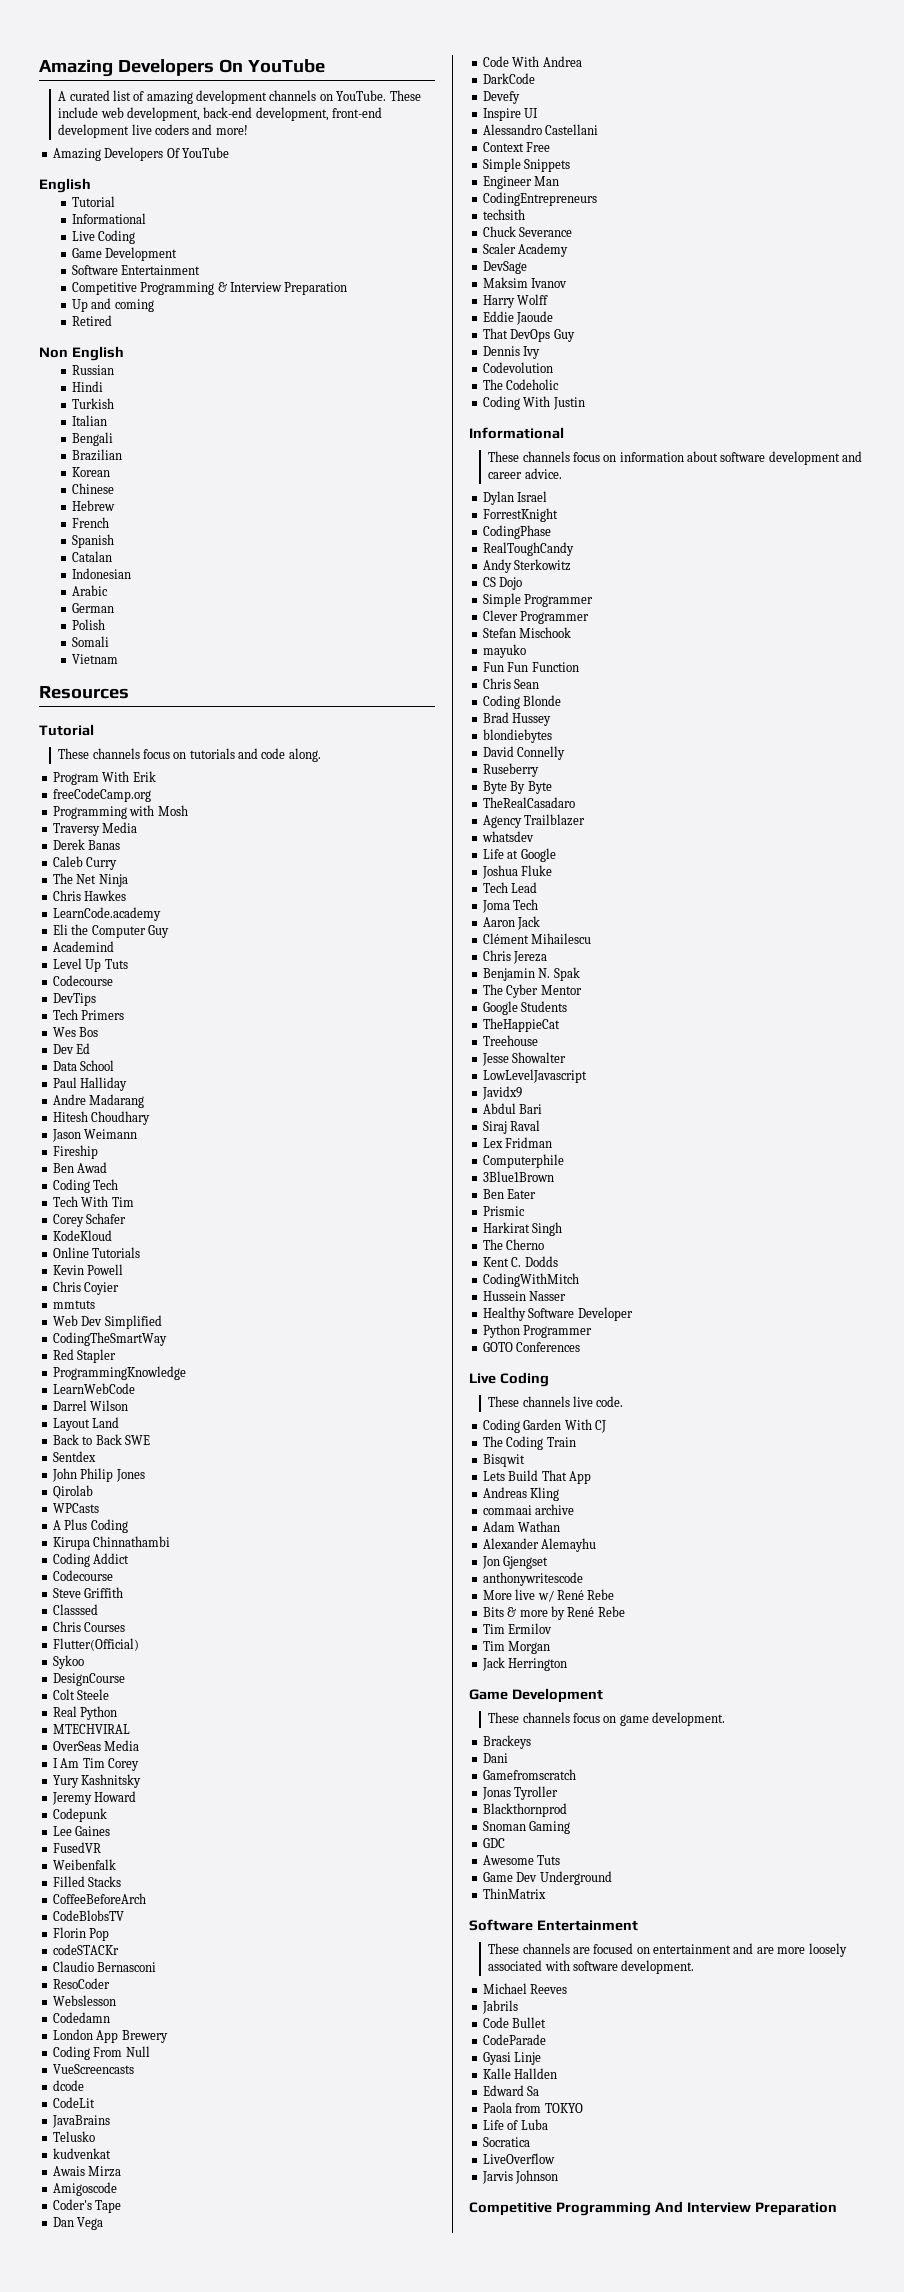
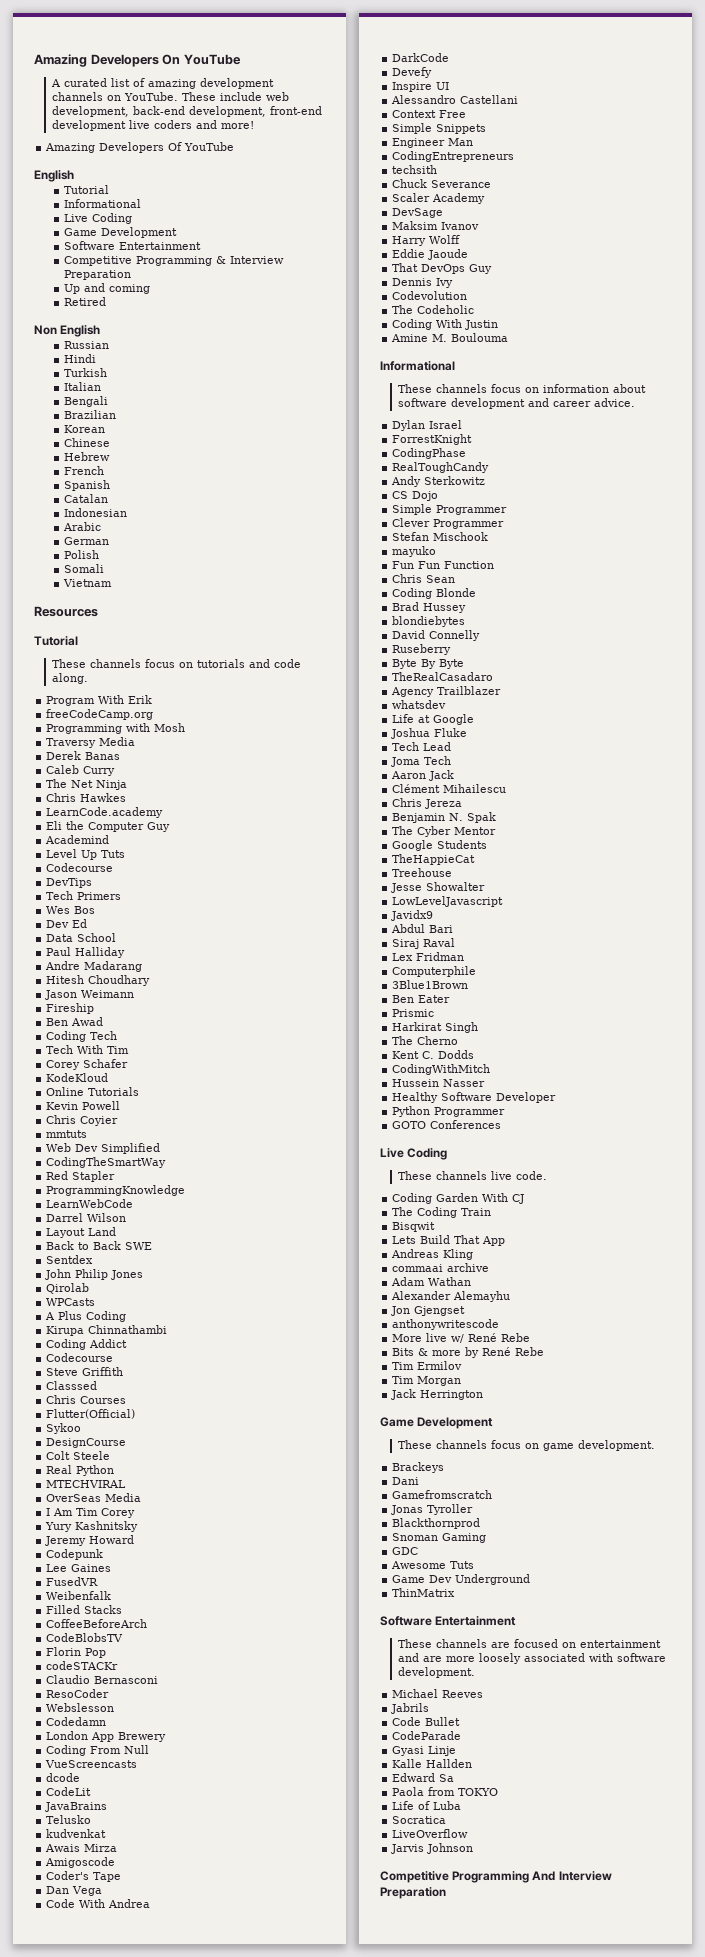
(585, 403) none -> [391,333,509,342] // Amine M. Boulouma

